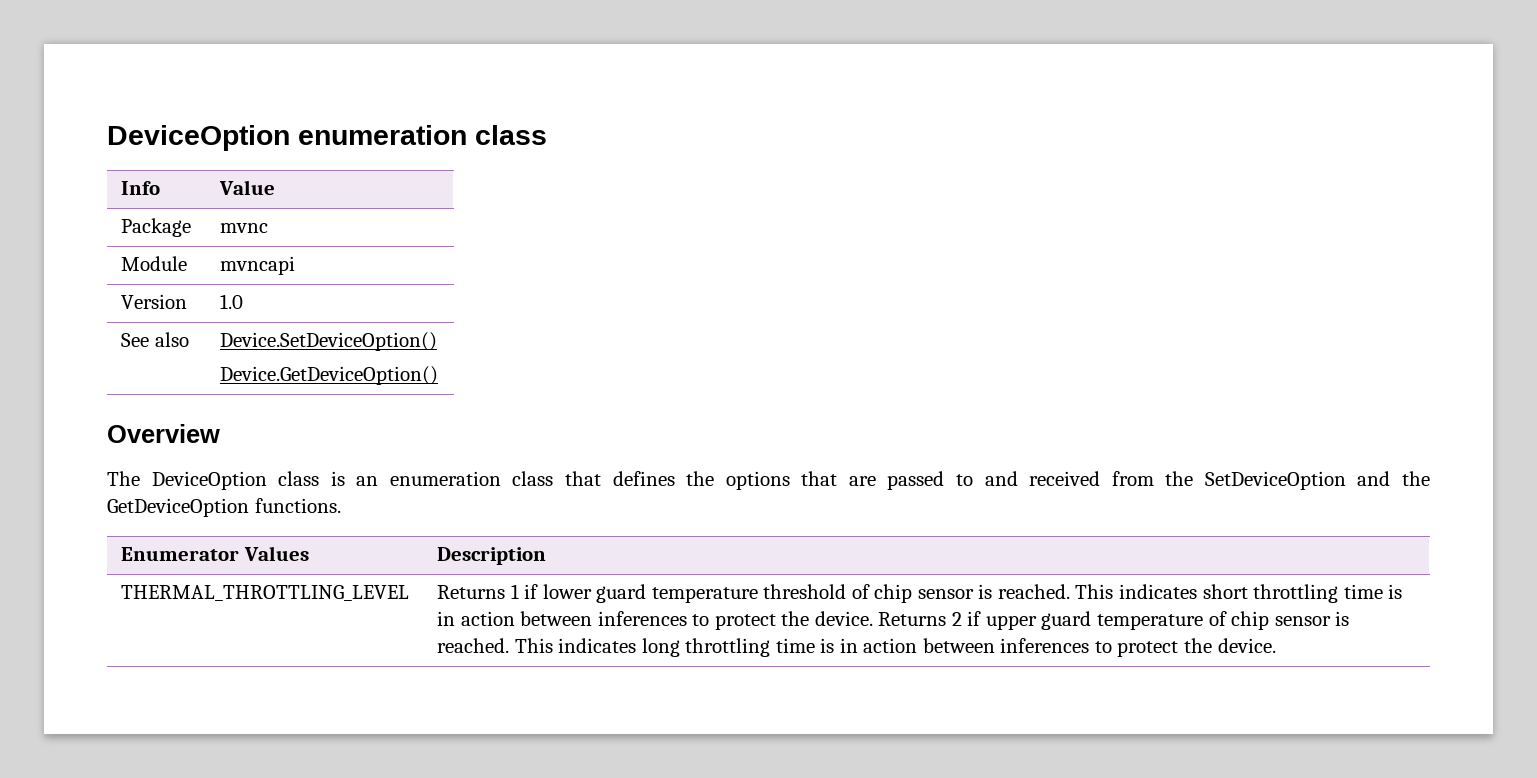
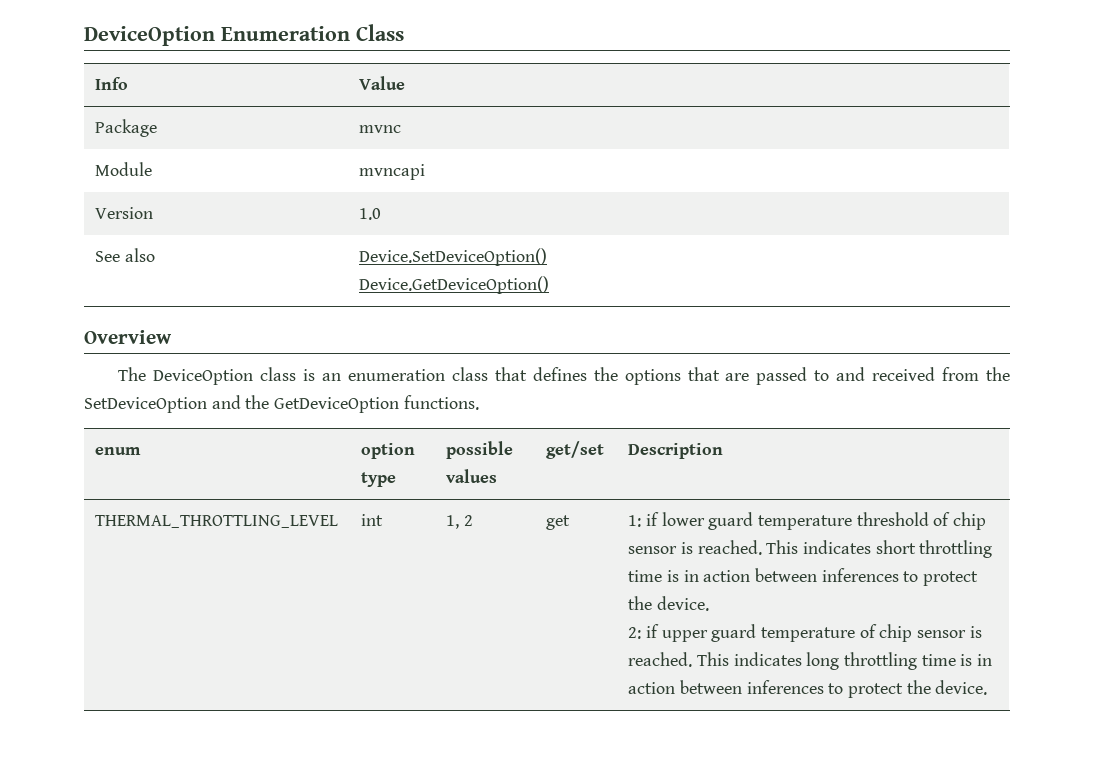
[107,125,547,151] DeviceOption enumeration class -> [84,24,404,46] DeviceOption Enumeration Class
[121,546,309,561] [437,547,547,565] [121,585,410,601] [437,584,519,599] Enumerator Values | Description // THERMAL_THROTTLING_LEVEL | Returns 1 -> [95,447,142,455] [361,443,416,459] [361,472,397,487] [446,441,514,459] [446,469,498,483] [546,441,605,459] [628,443,724,459] [95,515,339,528] [361,514,384,526] [446,515,473,529] [546,515,571,530] [628,515,642,527] enum | option type | possible values | get/set | Description // THERMAL_THROTTLING_LEVEL | int | 1, 2 | get | 1:
[878,612,962,626] Returns 2 -> [628,627,642,639] // 2:

